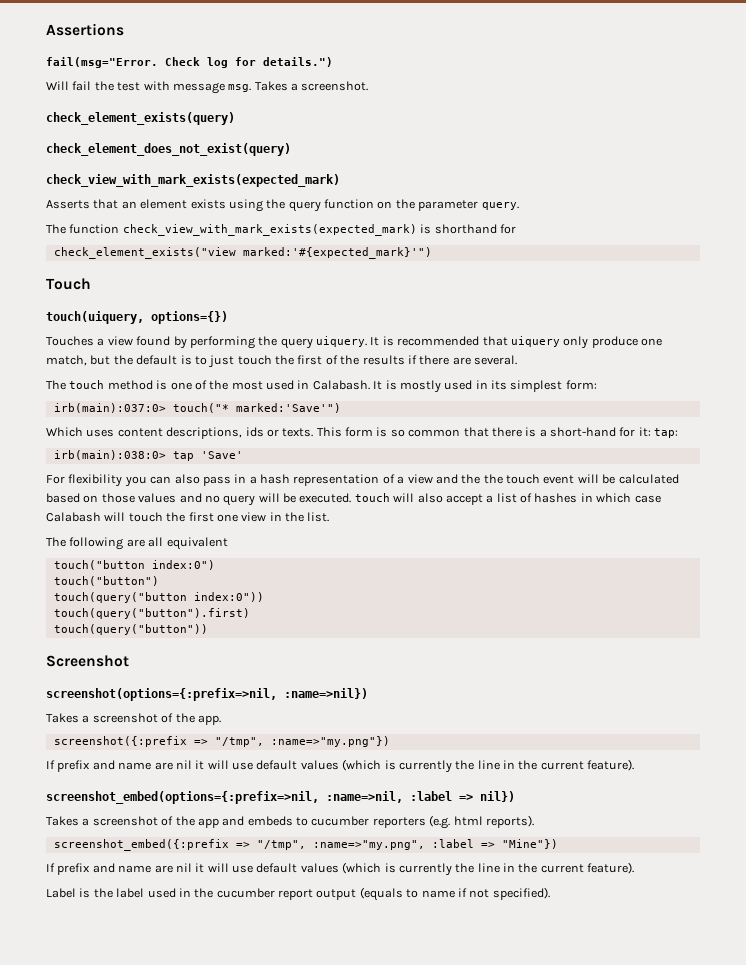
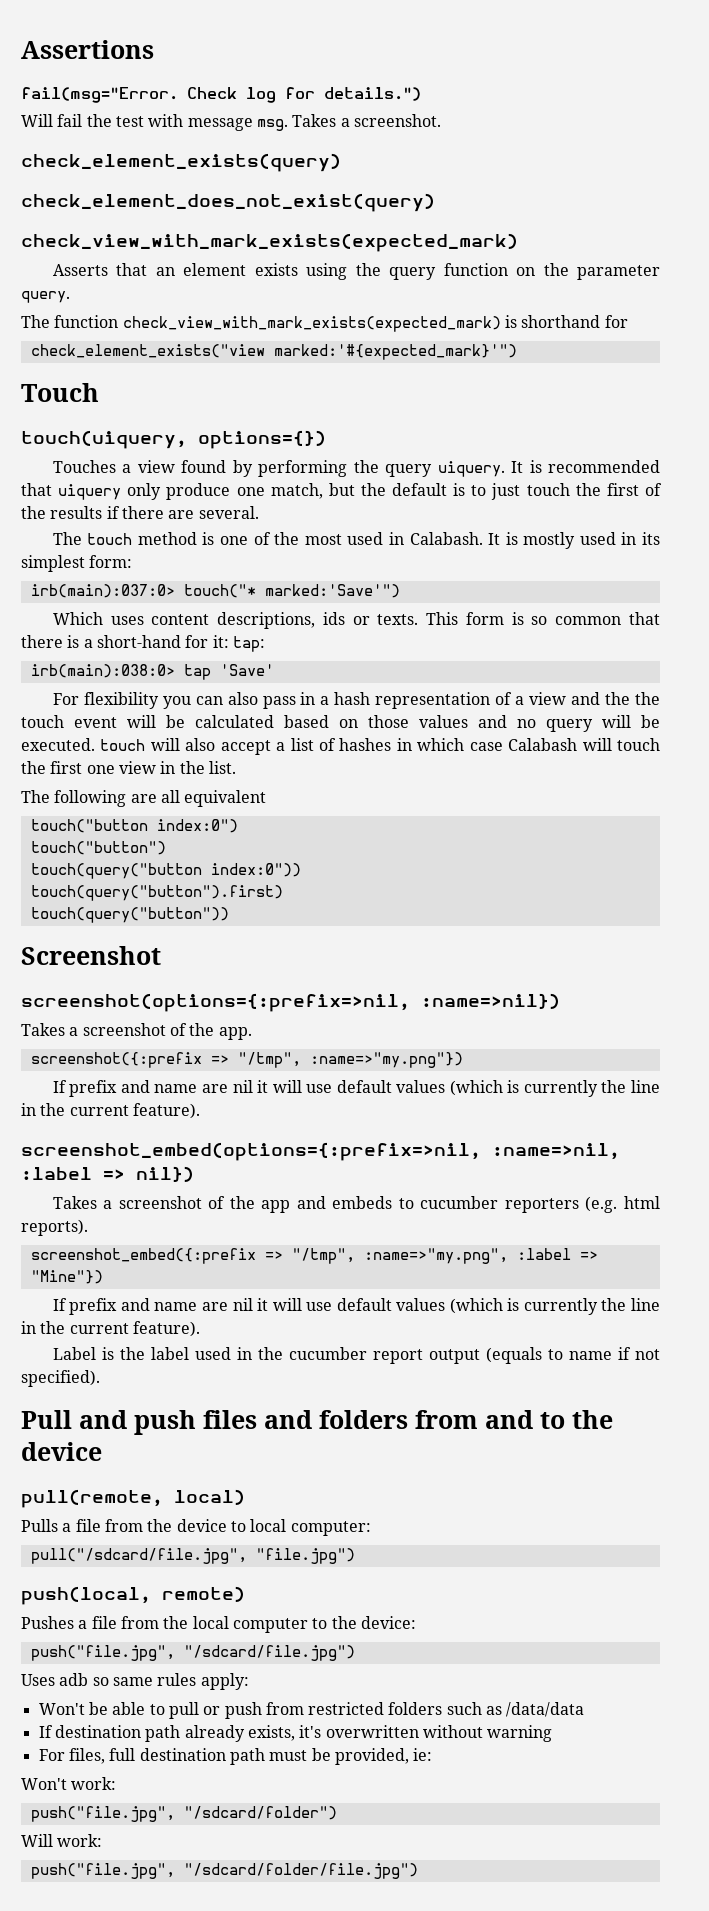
(550, 893) none -> [21,1410,613,1435] [21,1442,102,1461] [21,1489,245,1508] [21,1519,371,1536] [30,1548,355,1564] [21,1586,245,1605] [21,1616,416,1633] [30,1645,355,1661] [21,1673,249,1690] [38,1702,585,1719] [38,1725,553,1742] [38,1748,433,1765] [21,1777,117,1790] [30,1806,337,1822] [21,1834,103,1847] [30,1863,418,1879] // Pull and push files and folders from and to the device // pull(remote, local) // Pulls a file from the device to local computer: // pull("/sdcard/file.jpg", "file.jpg") // push(local, remote) // Pushes a file from the local computer to the device: // push("file.jpg", "/sdcard/file.jpg") // Uses adb so same rules apply: // Won't be able to pull or push from restricted folders such as /data/data // If destination path already exists, it's overwritten without warning // For files, full destination path must be provided, ie: // Won't work: // push("file.jpg", "/sdcard/folder") // Will work: // push("file.jpg", "/sdcard/folder/file.jpg")

